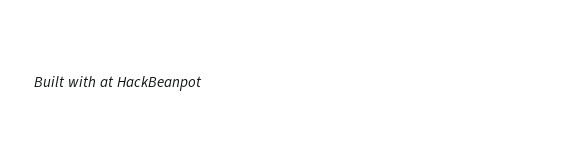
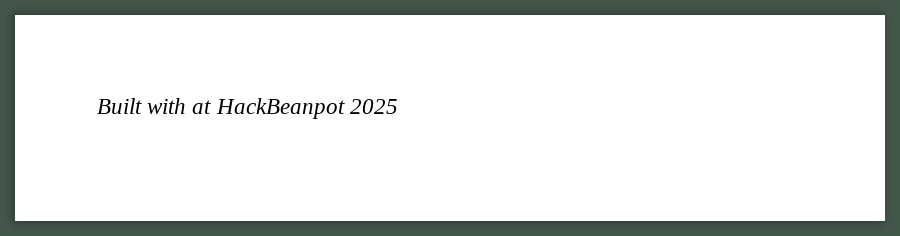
(203, 83) none -> [349,99,398,114] 2025

